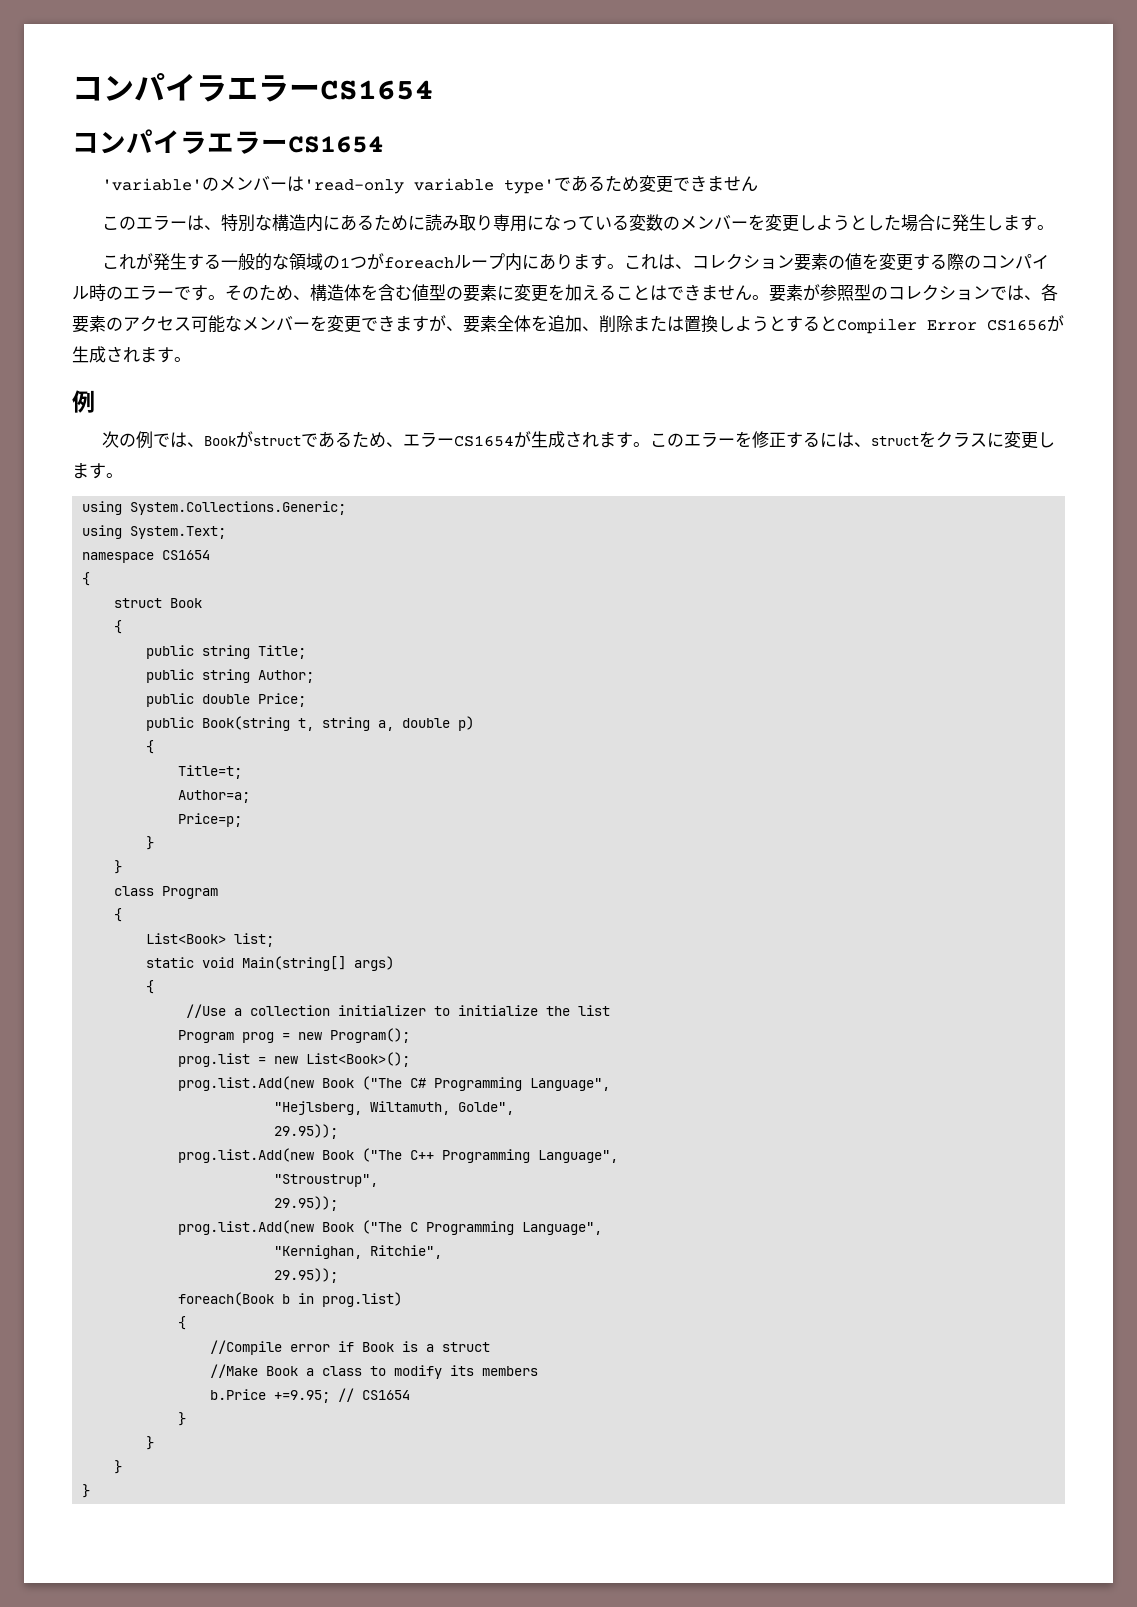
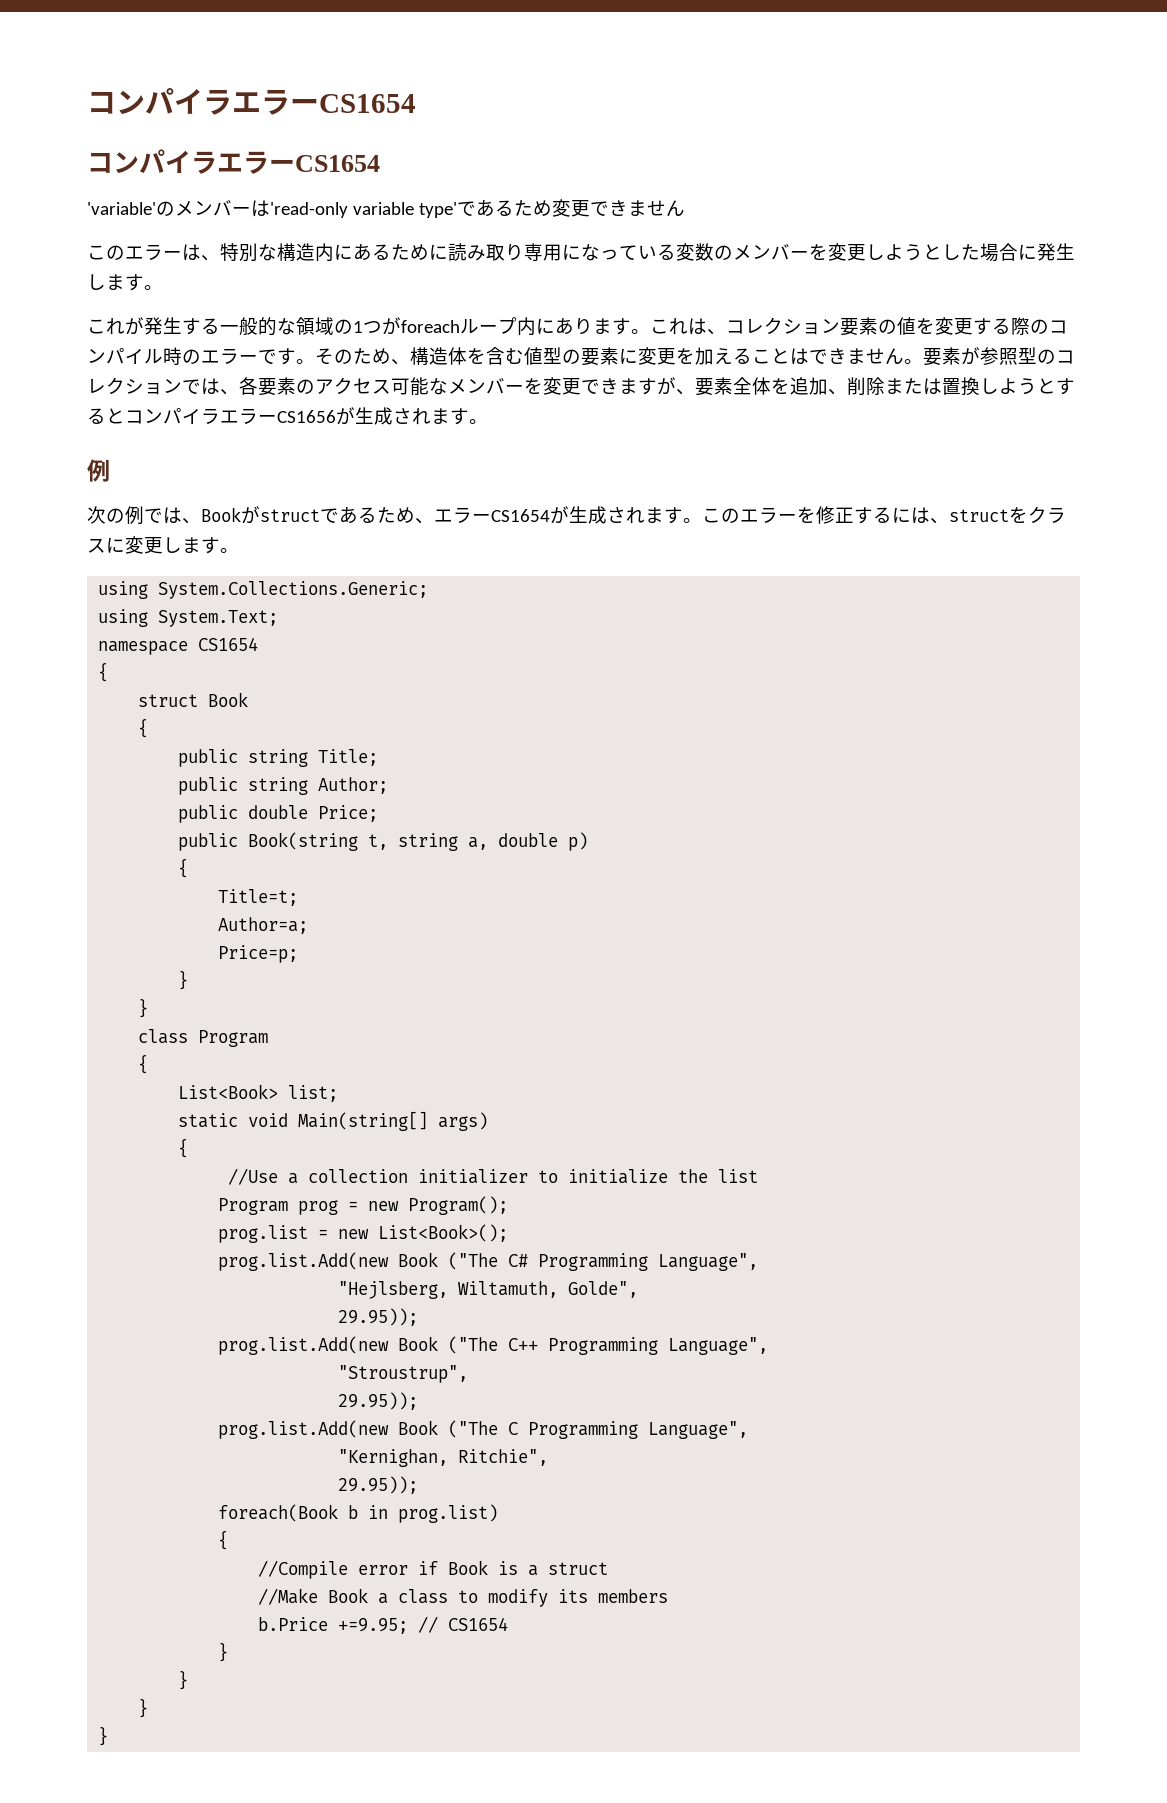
[837,318,977,334] Compiler Error -> [125,408,277,425] コンパイラエラー

